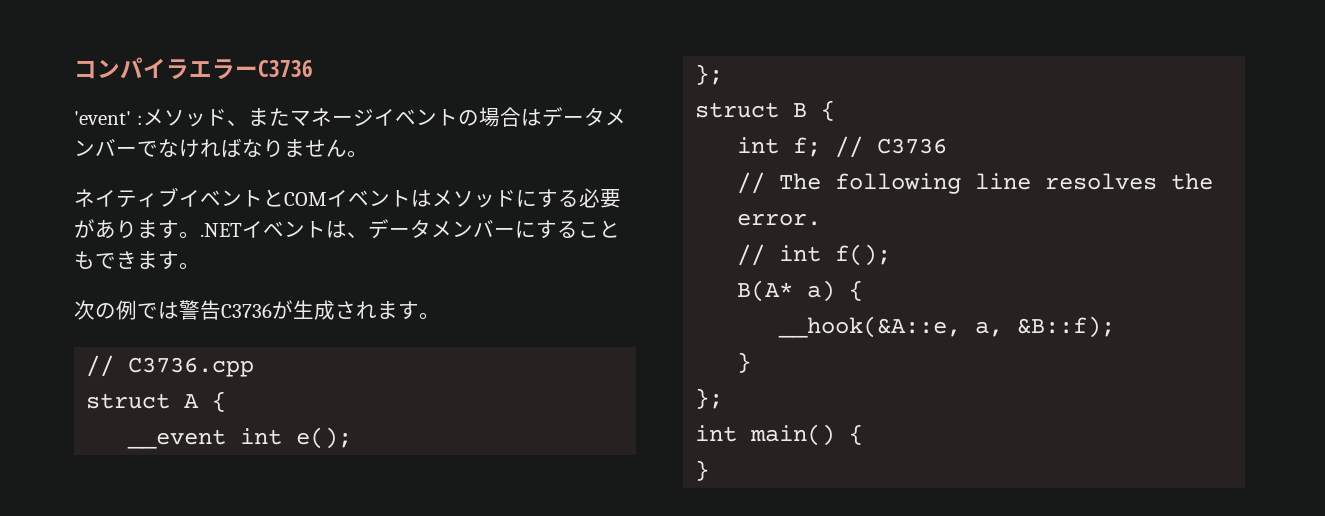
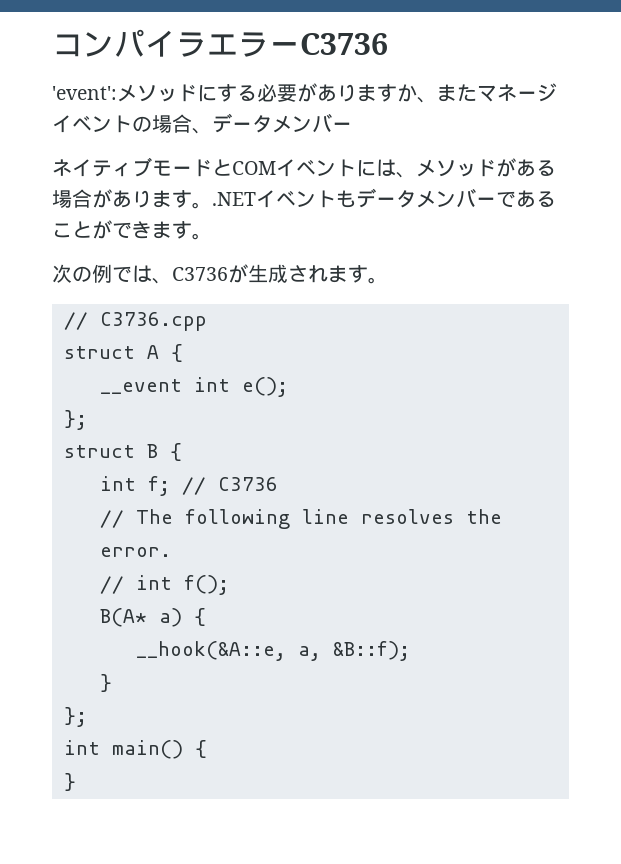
[74,109,227,127] 'event' :メソッド -> [52,83,417,102] 'event':メソッドにする必要がありますか
[520,107,626,127] [74,138,368,158] はデータメンバーでなければなりません。 -> [192,113,352,134] 、データメンバー
[179,190,263,207] イベント -> [152,159,212,177] モード
[411,188,621,208] はメソッドにする必要 -> [356,158,556,178] [52,189,92,208] には、メソッドがある場合
[326,219,620,239] [74,251,95,269] は、データメンバーにすることも -> [336,188,556,208] [52,220,112,239] もデータメンバーであることが
[179,300,221,320] 警告 -> [152,278,172,284] 、

